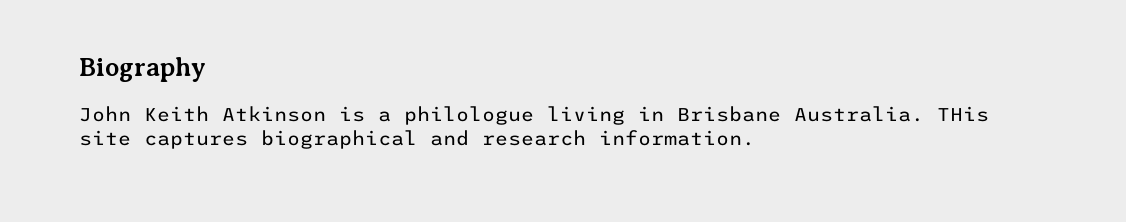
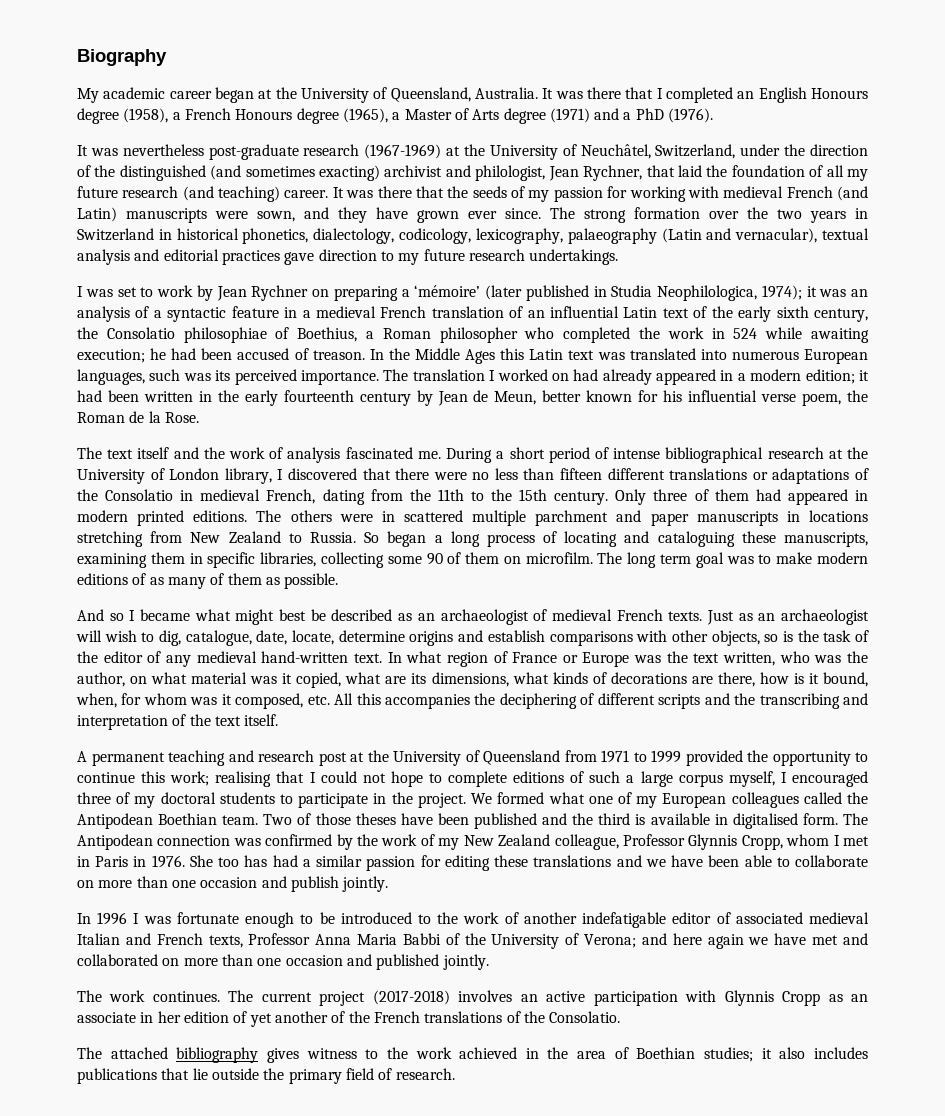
[79,106,989,125] [79,130,755,149] John Keith Atkinson is a philologue living in Brisbane Australia. THis site captures biographical and research information. -> [77,87,869,103] [77,108,714,124] [77,144,868,160] [77,165,868,181] [77,186,868,202] [77,207,868,223] [77,228,870,244] [77,249,619,265] [77,285,868,301] [77,306,869,322] [77,327,869,343] [77,348,868,364] [77,369,870,385] [77,390,868,406] [77,411,199,423] [77,447,868,463] [77,468,870,484] [77,489,868,505] [77,510,868,526] [77,531,868,547] [77,552,868,568] [77,573,339,589] [77,609,870,625] [76,630,870,646] [77,651,868,667] [77,672,868,688] [76,693,869,709] [77,714,279,730] [77,750,868,766] [77,771,868,787] [77,792,869,808] [77,813,868,829] [77,834,869,850] [77,855,868,871] [77,876,389,892] [77,912,869,928] [77,933,869,949] [77,954,489,970] [77,990,869,1006] [77,1011,621,1027] [77,1047,868,1063] [77,1068,455,1084] My academic career began at the University of Queensland, Australia. It was there that I completed an English Honours degree (1958), a French Honours degree (1965), a Master of Arts degree (1971) and a PhD (1976). // It was nevertheless post-graduate research (1967-1969) at the University of Neuchâtel, Switzerland, under the direction of the distinguished (and sometimes exacting) archivist and philologist, Jean Rychner, that laid the foundation of all my future research (and teaching) career. It was there that the seeds of my passion for working with medieval French (and Latin) manuscripts were sown, and they have grown ever since. The strong formation over the two years in Switzerland in historical phonetics, dialectology, codicology, lexicography, palaeography (Latin and vernacular), textual analysis and editorial practices gave direction to my future research undertakings. // I was set to work by Jean Rychner on preparing a ‘mémoire’ (later published in Studia Neophilologica, 1974); it was an analysis of a syntactic feature in a medieval French translation of an influential Latin text of the early sixth century, the Consolatio philosophiae of Boethius, a Roman philosopher who completed the work in 524 while awaiting execution; he had been accused of treason. In the Middle Ages this Latin text was translated into numerous European languages, such was its perceived importance. The translation I worked on had already appeared in a modern edition; it had been written in the early fourteenth century by Jean de Meun, better known for his influential verse poem, the Roman de la Rose. // The text itself and the work of analysis fascinated me. During a short period of intense bibliographical research at the University of London library, I discovered that there were no less than fifteen different translations or adaptations of the Consolatio in medieval French, dating from the 11th to the 15th century. Only three of them had appeared in modern printed editions. The others were in scattered multiple parchment and paper manuscripts in locations stretching from New Zealand to Russia. So began a long process of locating and cataloguing these manuscripts, examining them in specific libraries, collecting some 90 of them on microfilm. The long term goal was to make modern editions of as many of them as possible. // And so I became what might best be described as an archaeologist of medieval French texts. Just as an archaeologist will wish to dig, catalogue, date, locate, determine origins and establish comparisons with other objects, so is the task of the editor of any medieval hand-written text. In what region of France or Europe was the text written, who was the author, on what material was it copied, what are its dimensions, what kinds of decorations are there, how is it bound, when, for whom was it composed, etc. All this accompanies the deciphering of different scripts and the transcribing and interpretation of the text itself. // A permanent teaching and research post at the University of Queensland from 1971 to 1999 provided the opportunity to continue this work; realising that I could not hope to complete editions of such a large corpus myself, I encouraged three of my doctoral students to participate in the project. We formed what one of my European colleagues called the Antipodean Boethian team. Two of those theses have been published and the third is available in digitalised form. The Antipodean connection was confirmed by the work of my New Zealand colleague, Professor Glynnis Cropp, whom I met in Paris in 1976. She too has had a similar passion for editing these translations and we have been able to collaborate on more than one occasion and publish jointly. // In 1996 I was fortunate enough to be introduced to the work of another indefatigable editor of associated medieval Italian and French texts, Professor Anna Maria Babbi of the University of Verona; and here again we have met and collaborated on more than one occasion and published jointly. // The work continues. The current project (2017-2018) involves an active participation with Glynnis Cropp as an associate in her edition of yet another of the French translations of the Consolatio. // The attached bibliography gives witness to the work achieved in the area of Boethian studies; it also includes publications that lie outside the primary field of research.

